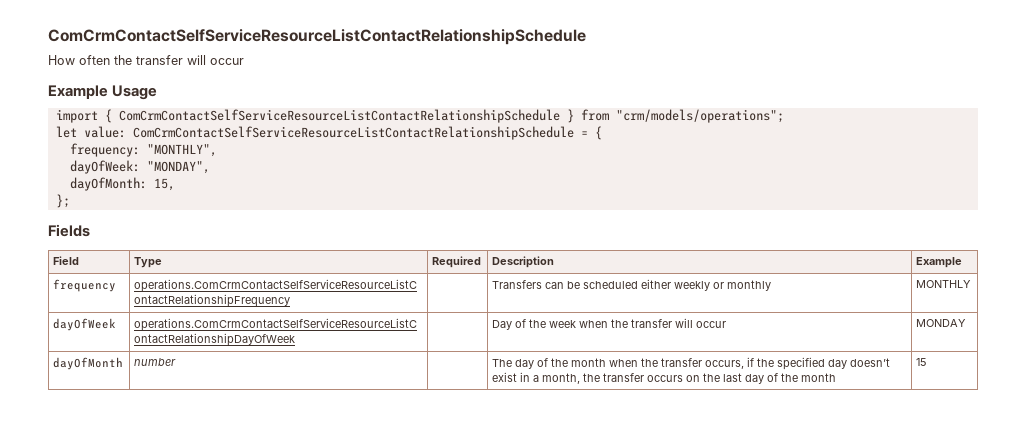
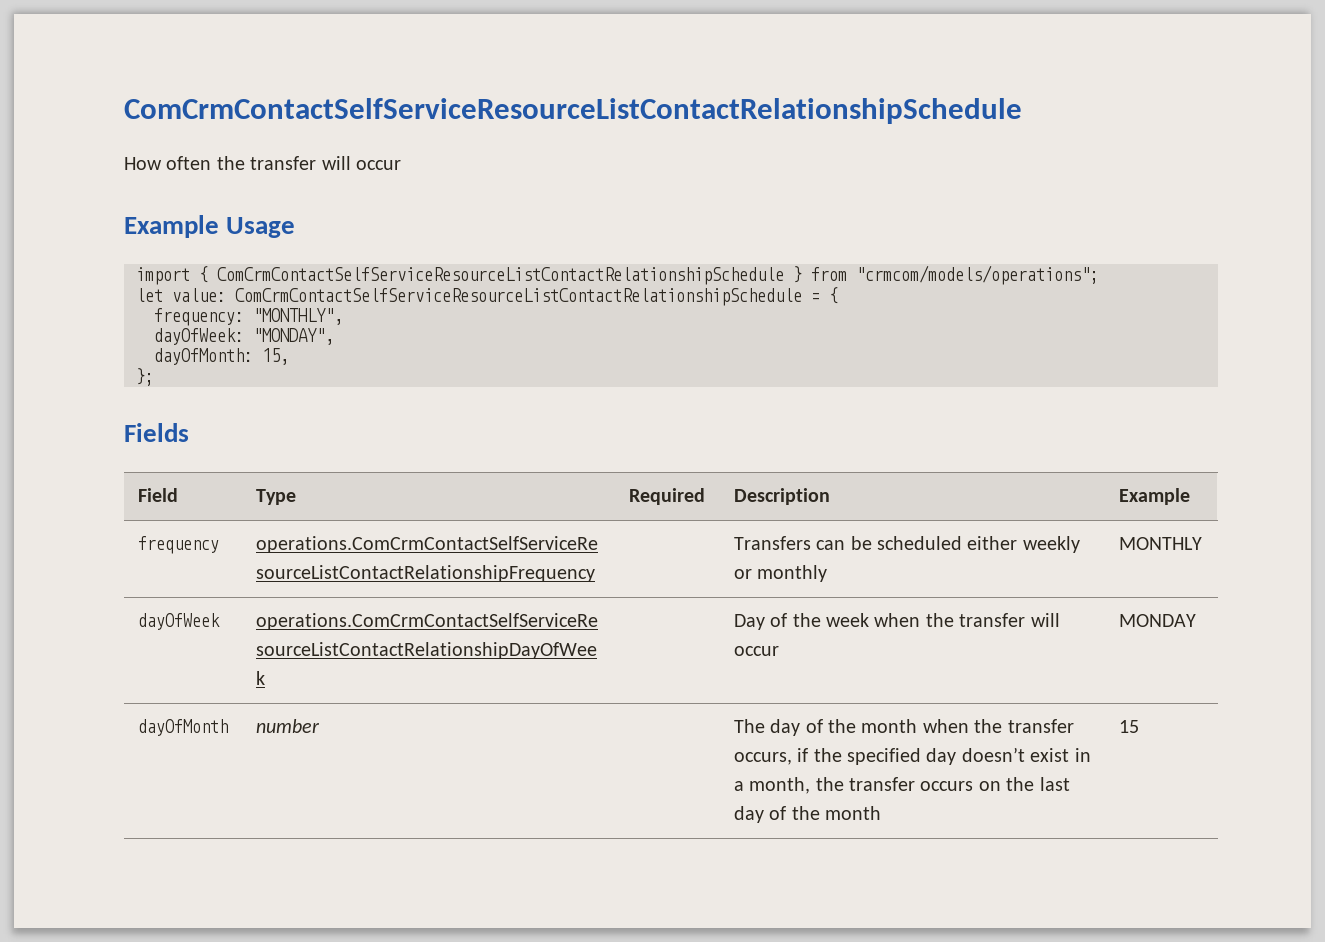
[615,109,784,123] "crm/models/operations"; -> [856,265,1099,285] "crmcom/models/operations";

